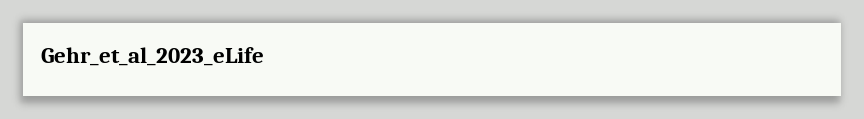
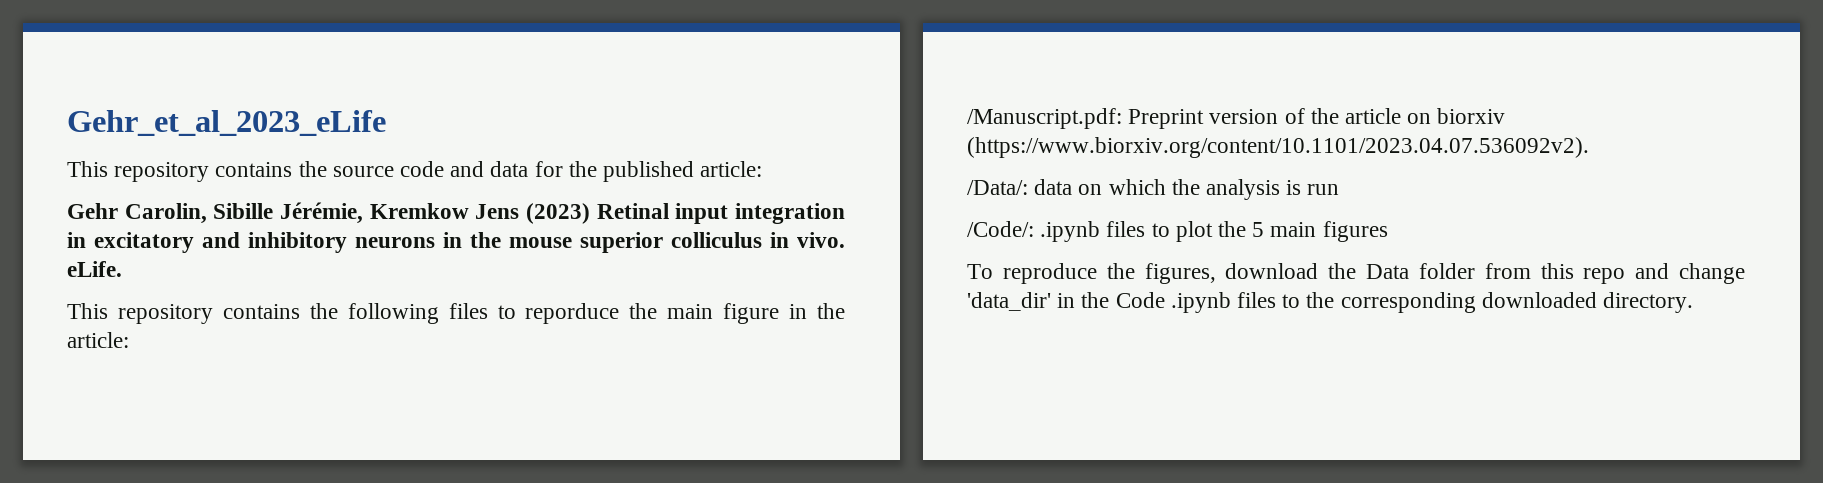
(264, 56) none -> [67,161,763,182] [67,202,845,224] [67,232,845,253] [67,261,122,277] [67,303,845,324] [67,332,129,348] [967,108,1506,129] [967,137,1589,158] [967,179,1340,200] [967,221,1388,242] [967,263,1745,284] [967,292,1694,313] // This repository contains the source code and data for the published article: // Gehr Carolin, Sibille Jérémie, Kremkow Jens (2023) Retinal input integration in excitatory and inhibitory neurons in the mouse superior colliculus in vivo. eLife. // This repository contains the following files to reporduce the main figure in the article: // /Manuscript.pdf: Preprint version of the article on biorxiv (https://www.biorxiv.org/content/10.1101/2023.04.07.536092v2). // /Data/: data on which the analysis is run // /Code/: .ipynb files to plot the 5 main figures // To reproduce the figures, download the Data folder from this repo and change 'data_dir' in the Code .ipynb files to the corresponding downloaded directory.

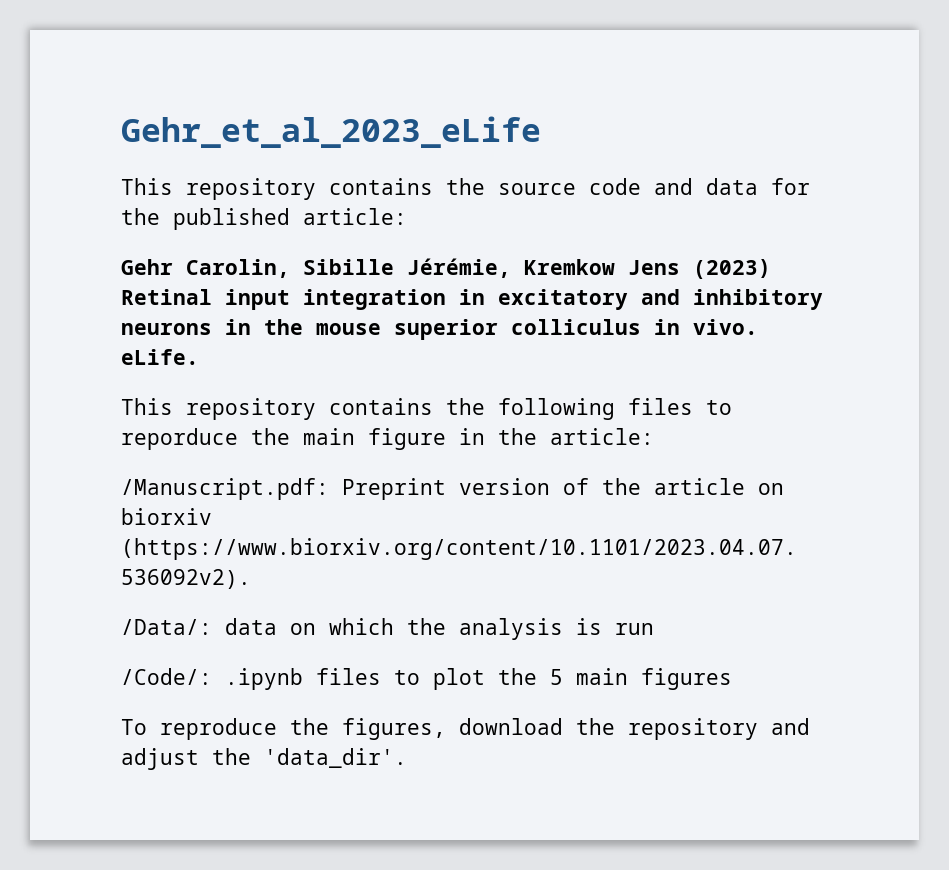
[1366,263,1745,284] [967,292,1694,313] Data folder from this repo and change 'data_dir' in the Code .ipynb files to the corresponding downloaded directory. -> [628,718,810,740] [121,748,407,770] repository and adjust the 'data_dir'.

